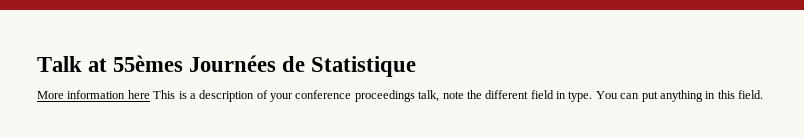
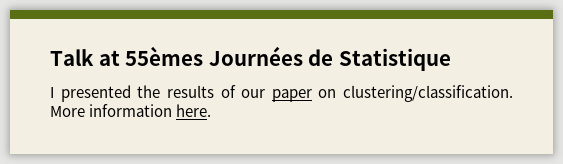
[37,90,763,102] More information here This is a description of your conference proceedings talk, note the different field in type. You can put anything in this field. -> [50,85,513,102] [50,104,212,117] I presented the results of our paper on clustering/classification. More information here.

